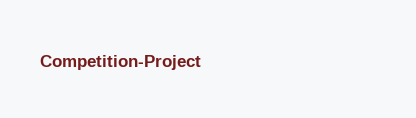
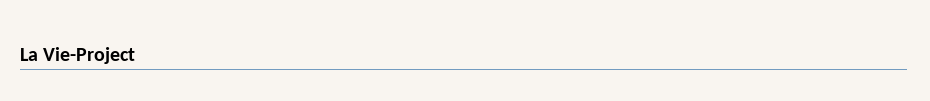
[40,55,201,70] Competition-Project -> [20,47,136,64] La Vie-Project

